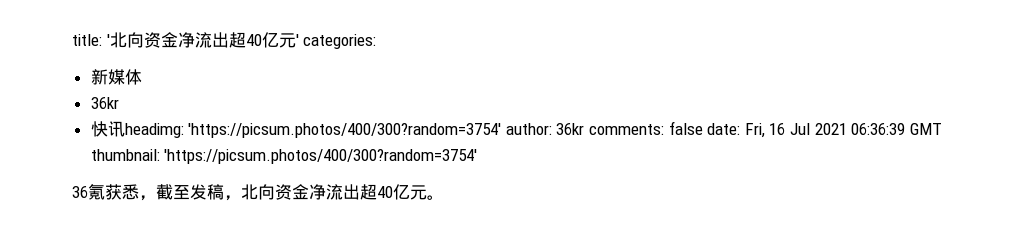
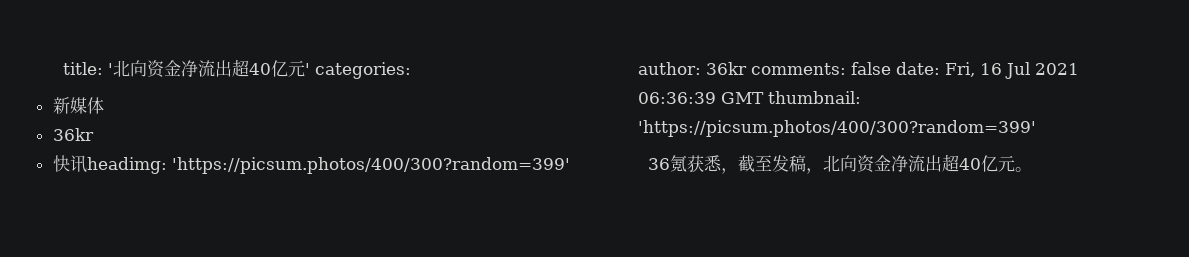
[188,123,502,138] 'https://picsum.photos/400/300?random=3754' -> [171,157,570,174] 'https://picsum.photos/400/300?random=399'
[164,149,478,164] 'https://picsum.photos/400/300?random=3754' -> [637,120,1036,137] 'https://picsum.photos/400/300?random=399'

